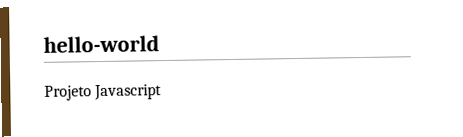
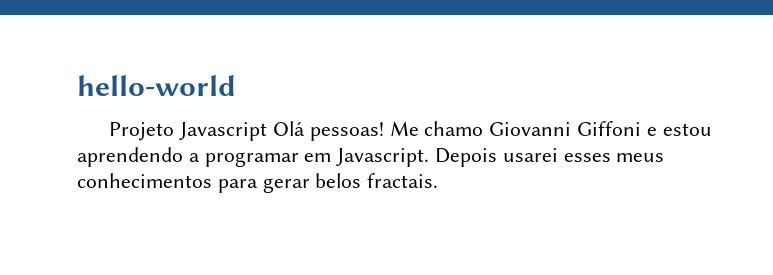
(163, 92) none -> [272,121,712,141] [77,147,665,167] [77,173,439,193] Olá pessoas! Me chamo Giovanni Giffoni e estou aprendendo a programar em Javascript. Depois usarei esses meus conhecimentos para gerar belos fractais.

